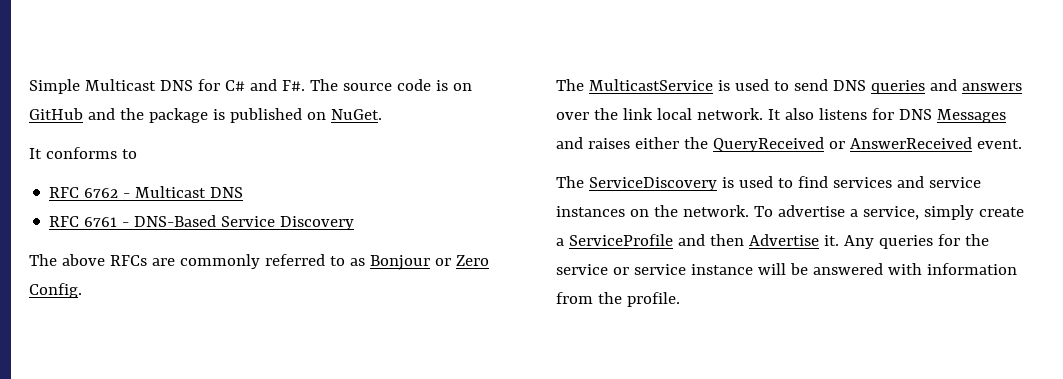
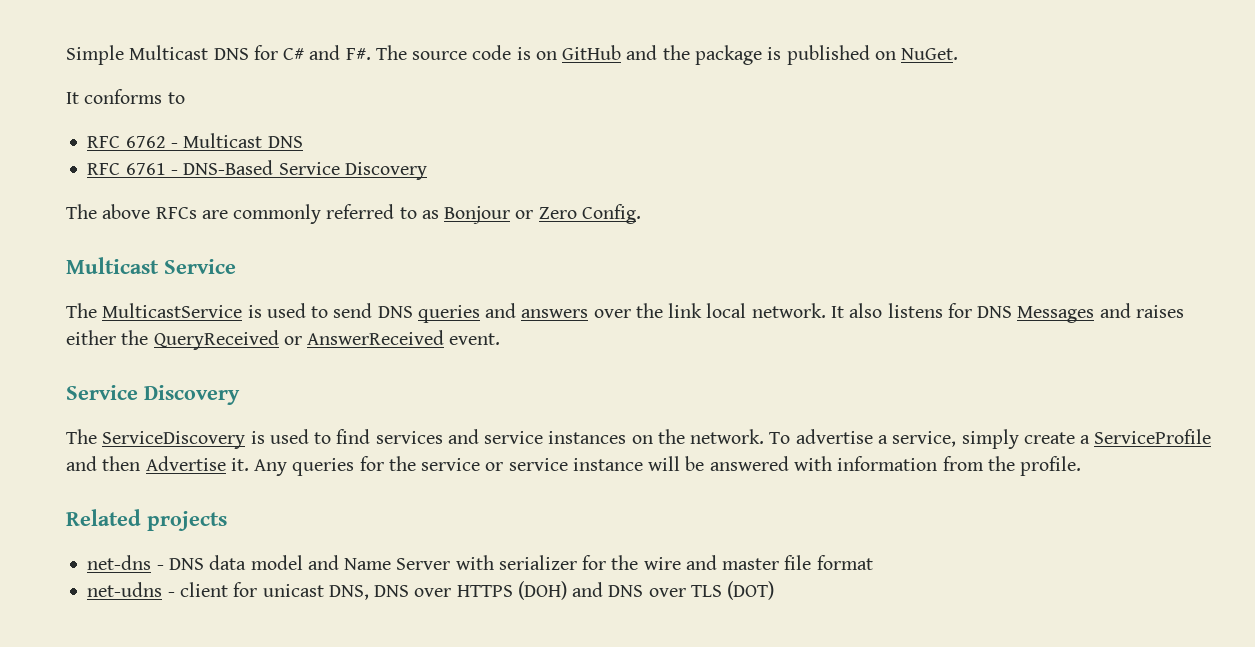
(82, 290) none -> [66,257,236,274] // Multicast Service
(1022, 144) none -> [66,385,240,405] // Service Discovery
(680, 299) none -> [66,509,227,531] [87,555,873,570] [87,581,775,600] // Related projects // net-dns - DNS data model and Name Server with serializer for the wire and master file format // net-udns - client for unicast DNS, DNS over HTTPS (DOH) and DNS over TLS (DOT)

